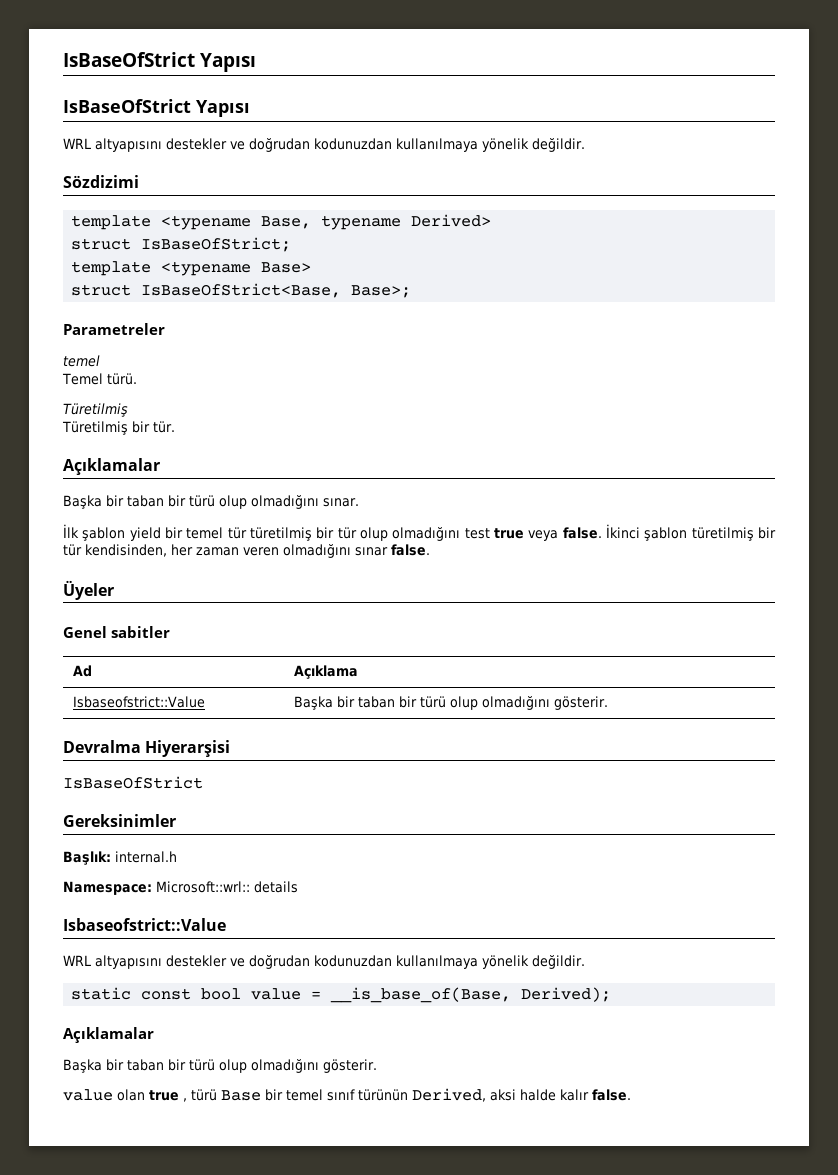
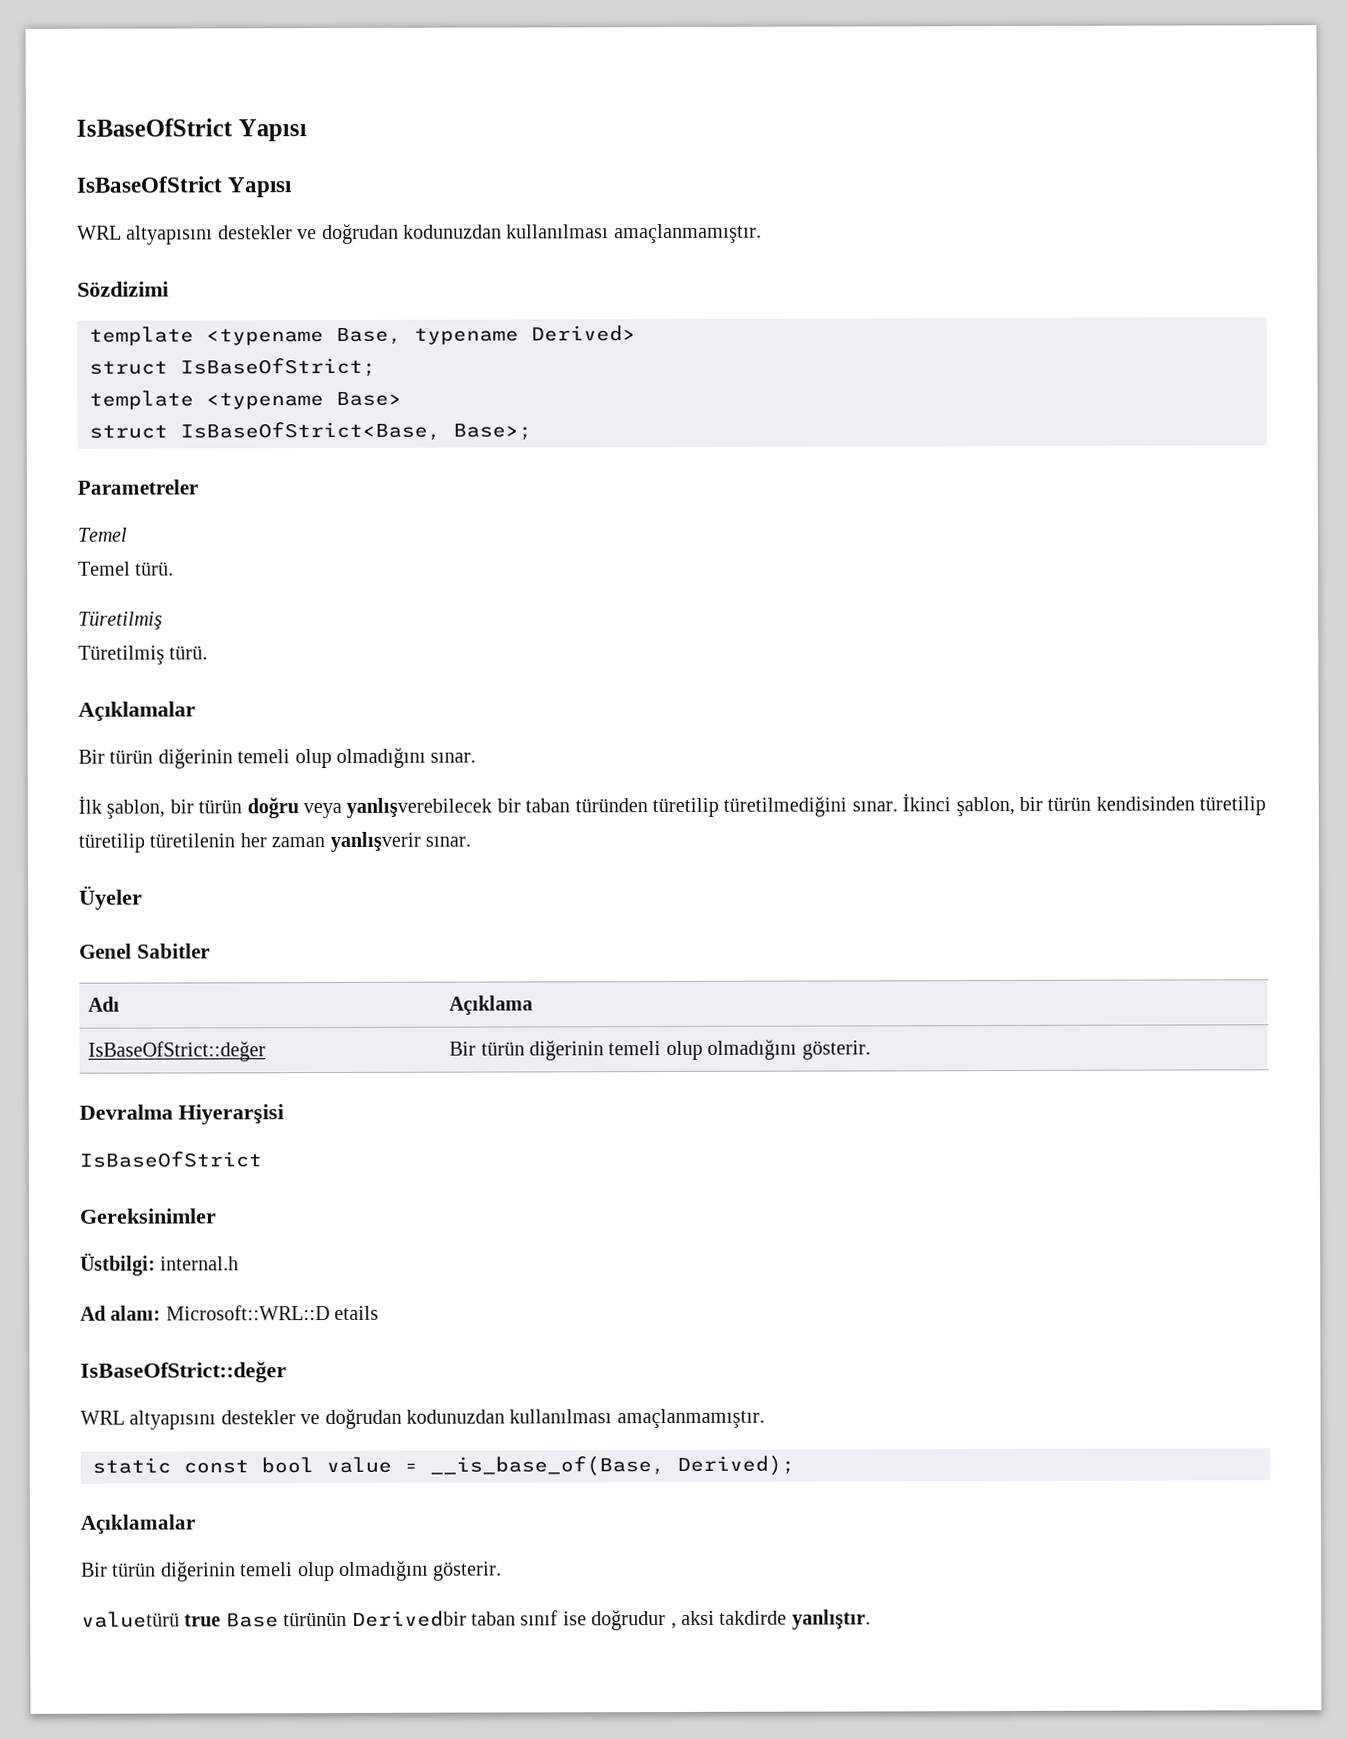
[396,138,585,152] kullanılmaya yönelik değildir. -> [506,223,762,244] kullanılması amaçlanmamıştır.
[63,355,100,367] temel -> [77,527,128,542] Temel
[131,421,175,433] [63,458,160,475] [63,495,215,509] bir tür. // Açıklamalar // Başka bir taban bir türü -> [169,645,209,660] [78,701,196,722] [78,748,291,769] türü. // Açıklamalar // Bir türün diğerinin temeli
[82,524,776,541] [63,544,430,558] şablon yield bir temel tür türetilmiş bir tür olup olmadığını test true veya false. İkinci şablon türetilmiş bir tür kendisinden, her zaman veren olmadığını sınar false. -> [106,793,1267,819] [78,831,471,853] şablon, bir türün doğru veya yanlışverebilecek bir taban türünden türetilip türetilmediğini sınar. İkinci şablon, bir türün kendisinden türetilip türetilip türetilenin her zaman yanlışverir sınar.
[111,626,171,638] [73,665,93,677] sabitler // Ad -> [136,943,210,959] [88,996,121,1012] Sabitler // Adı
[73,696,206,708] [294,696,447,710] Isbaseofstrict::Value | Başka bir taban bir türü -> [88,1041,267,1062] [449,1040,662,1061] IsBaseOfStrict::değer | Bir türün diğerinin temeli
[63,851,111,865] Başlık: -> [80,1252,156,1276] Üstbilgi:
[63,881,298,895] [63,918,226,931] [63,955,585,969] Namespace: Microsoft::wrl:: details // Isbaseofstrict::Value // WRL altyapısını destekler ve doğrudan kodunuzdan kullanılmaya yönelik değildir. -> [80,1305,380,1321] [80,1361,287,1383] [80,1408,765,1430] Ad alanı: Microsoft::WRL::D etails // IsBaseOfStrict::değer // WRL altyapısını destekler ve doğrudan kodunuzdan kullanılması amaçlanmamıştır.
[63,1059,377,1073] [63,1088,631,1102] Başka bir taban bir türü olup olmadığını gösterir. // value olan true , türü Base bir temel sınıf türünün Derived, aksi halde kalır false. -> [81,1560,503,1582] [81,1609,871,1631] Bir türün diğerinin temeli olup olmadığını gösterir. // valuetürü true Base türünün Derivedbir taban sınıf ise doğrudur , aksi takdirde yanlıştır.

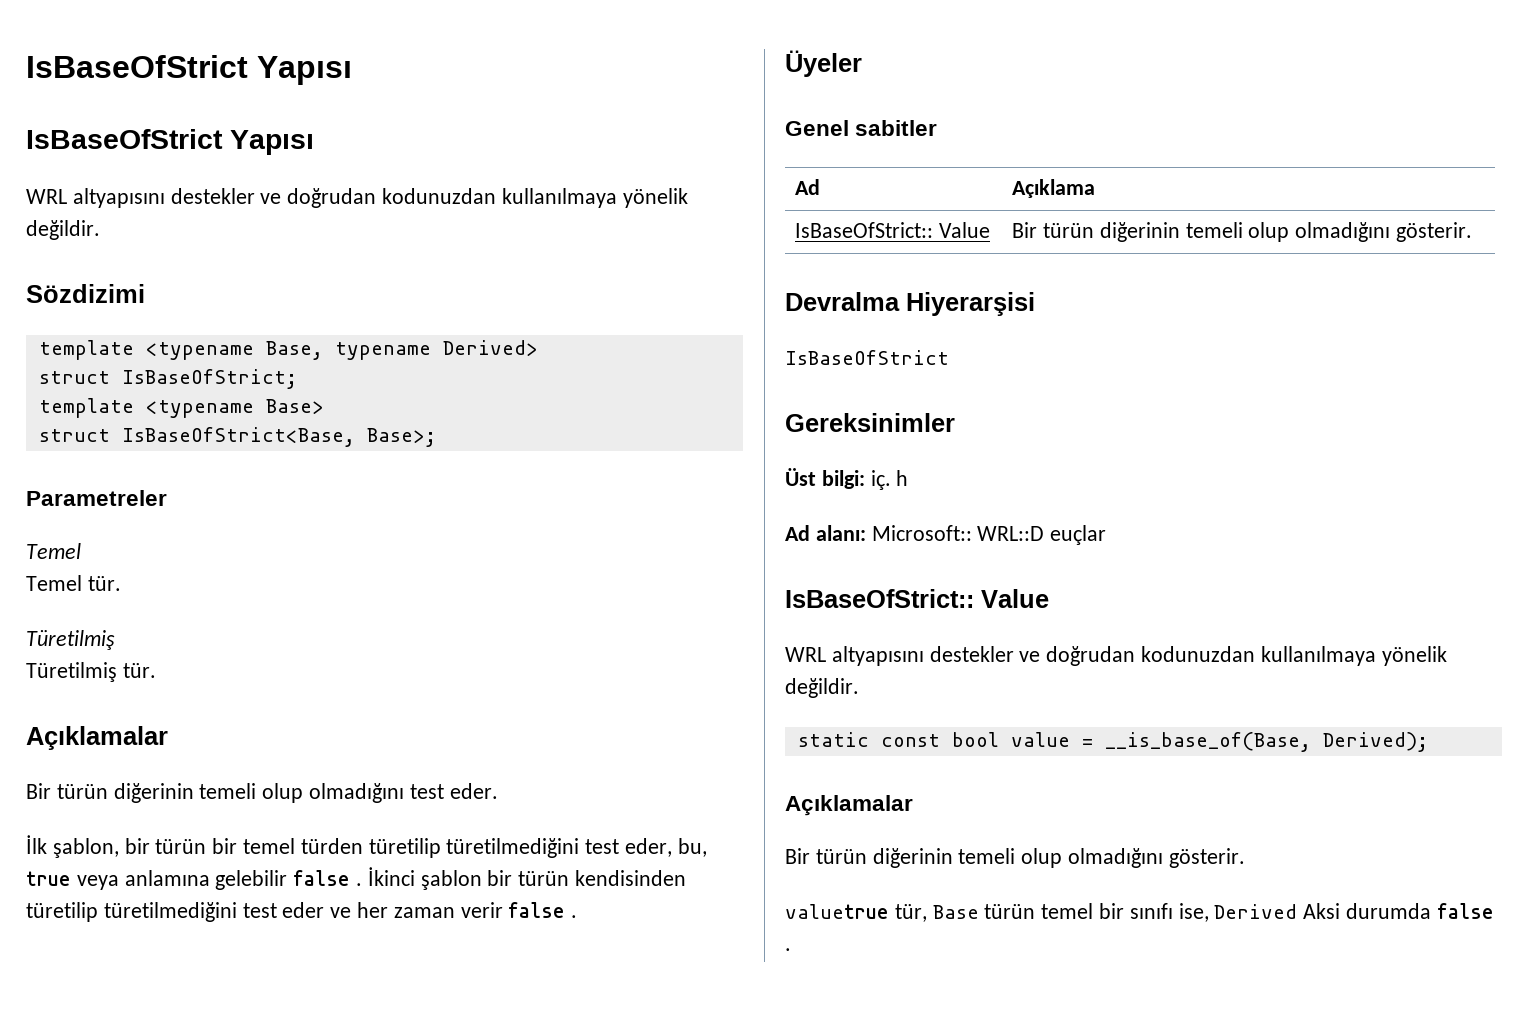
[506,223,762,244] kullanılması amaçlanmamıştır. -> [501,188,688,208] [26,220,100,240] kullanılmaya yönelik değildir.
[135,561,175,576] türü. -> [87,576,121,591] tür.
[169,645,209,660] [78,701,196,722] [78,747,477,769] türü. // Açıklamalar // Bir türün diğerinin temeli olup olmadığını sınar. -> [122,663,156,678] [26,726,168,750] [26,783,498,803] tür. // Açıklamalar // Bir türün diğerinin temeli olup olmadığını test eder.
[246,793,1267,819] [78,831,471,853] doğru veya yanlışverebilecek bir taban türünden türetilip türetilmediğini sınar. İkinci şablon, bir türün kendisinden türetilip türetilip türetilenin her zaman yanlışverir sınar. -> [212,838,707,858] [26,867,687,890] [26,902,578,922] bir temel türden türetilip türetilmediğini test eder, bu, true veya anlamına gelebilir false . İkinci şablon bir türün kendisinden türetilip türetilmediğini test eder ve her zaman verir false .
[136,943,210,959] [88,996,121,1012] Sabitler // Adı -> [855,120,938,136] [795,179,821,195] sabitler // Ad
[88,1041,267,1062] IsBaseOfStrict::değer -> [795,222,990,238] IsBaseOfStrict:: Value
[80,1252,240,1276] [80,1305,380,1321] [80,1361,287,1383] [80,1408,765,1430] Üstbilgi: internal.h // Ad alanı: Microsoft::WRL::D etails // IsBaseOfStrict::değer // WRL altyapısını destekler ve doğrudan kodunuzdan kullanılması amaçlanmamıştır. -> [785,468,909,490] [785,525,1107,545] [785,589,1049,608] [785,646,1447,666] [785,678,859,698] Üst bilgi: iç. h // Ad alanı: Microsoft:: WRL::D euçlar // IsBaseOfStrict:: Value // WRL altyapısını destekler ve doğrudan kodunuzdan kullanılmaya yönelik değildir.
[81,1609,871,1631] valuetürü true Base türünün Derivedbir taban sınıf ise doğrudur , aksi takdirde yanlıştır. -> [785,903,1494,922] [785,948,791,951] valuetrue tür, Base türün temel bir sınıfı ise, Derived Aksi durumda false .

